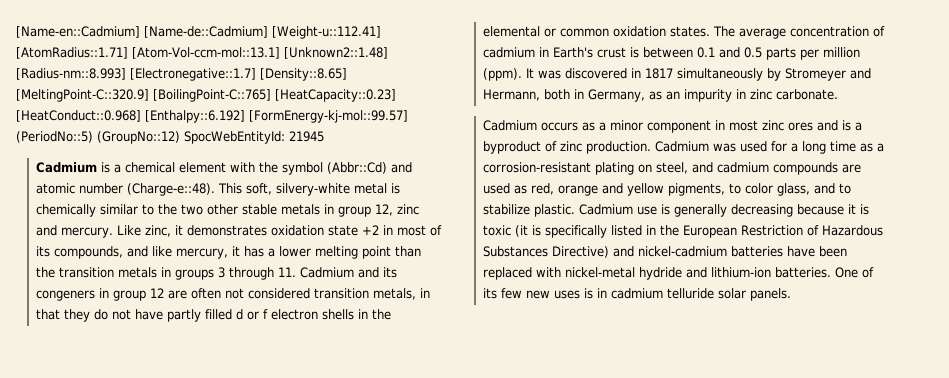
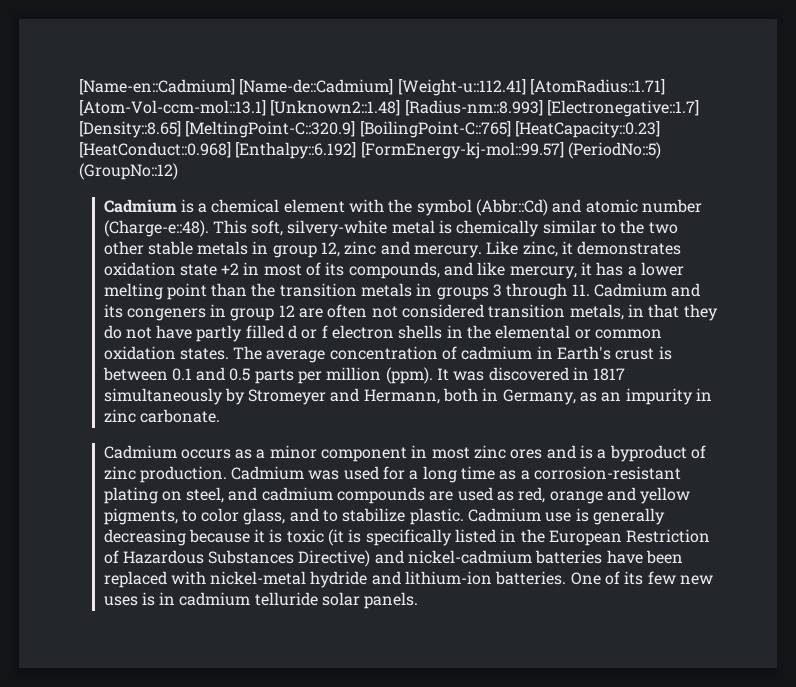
[184,131,324,144] SpocWebEntityId: 21945 -> (178, 171) none

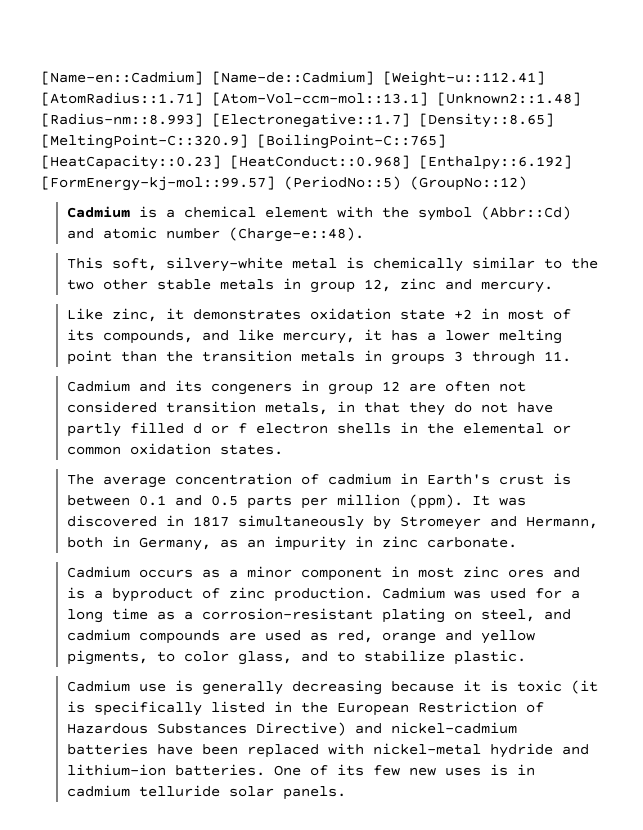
(209, 228) none -> (364, 234) //
(483, 251) none -> (553, 287) //
(590, 290) none -> (571, 356) //
(229, 354) none -> (283, 449) //
(464, 516) none -> (526, 657) //

